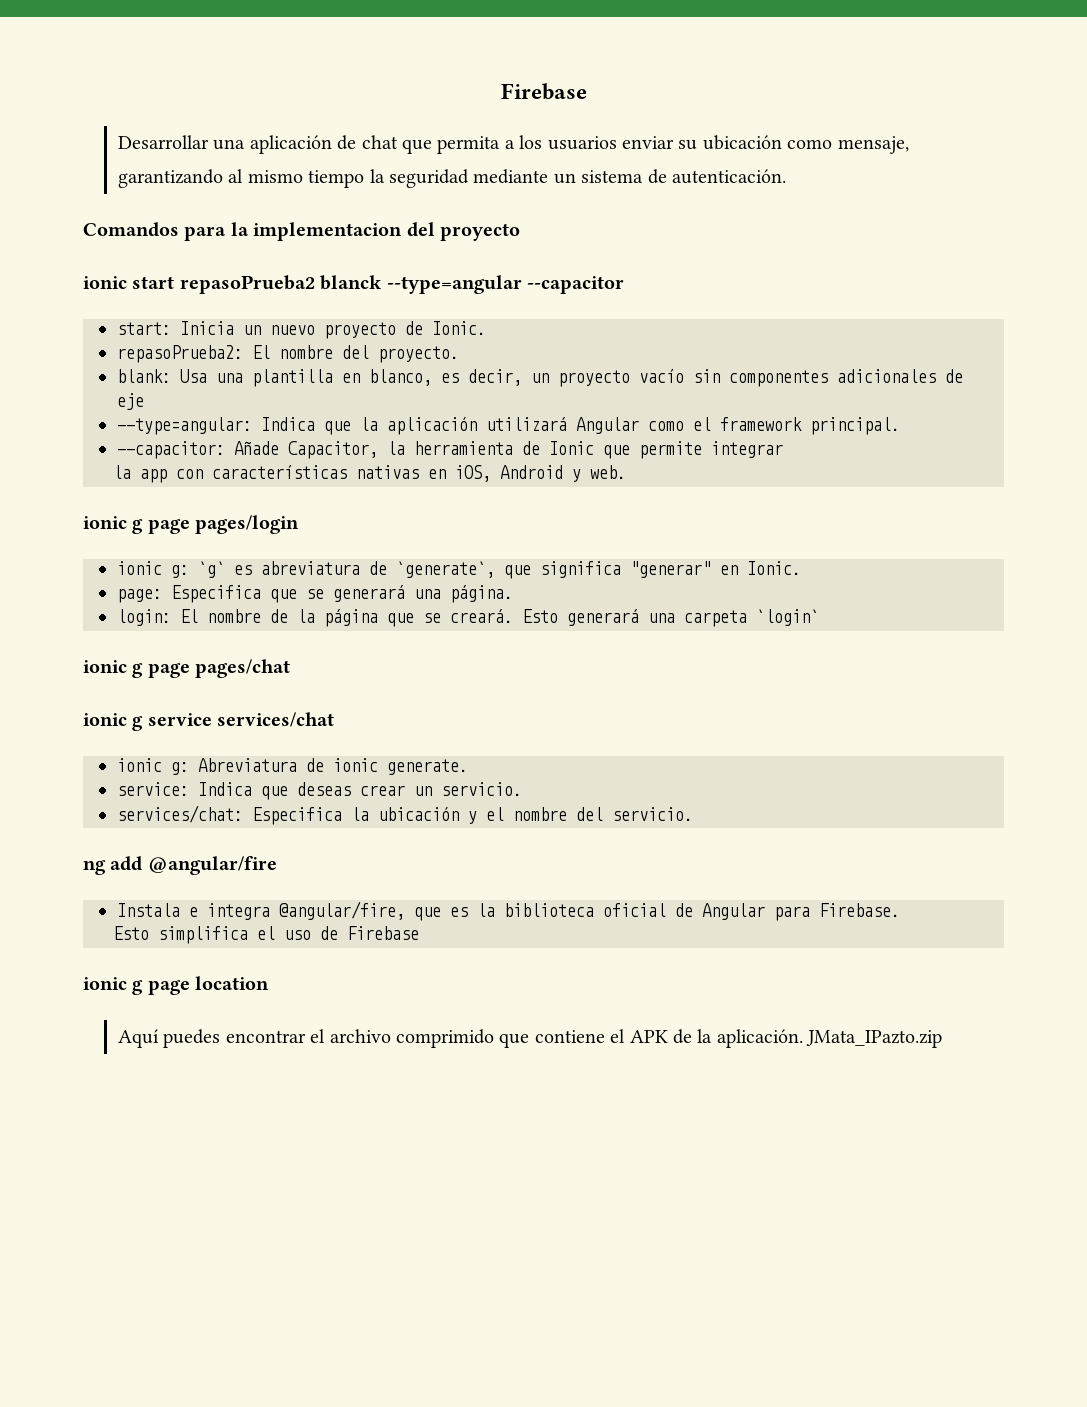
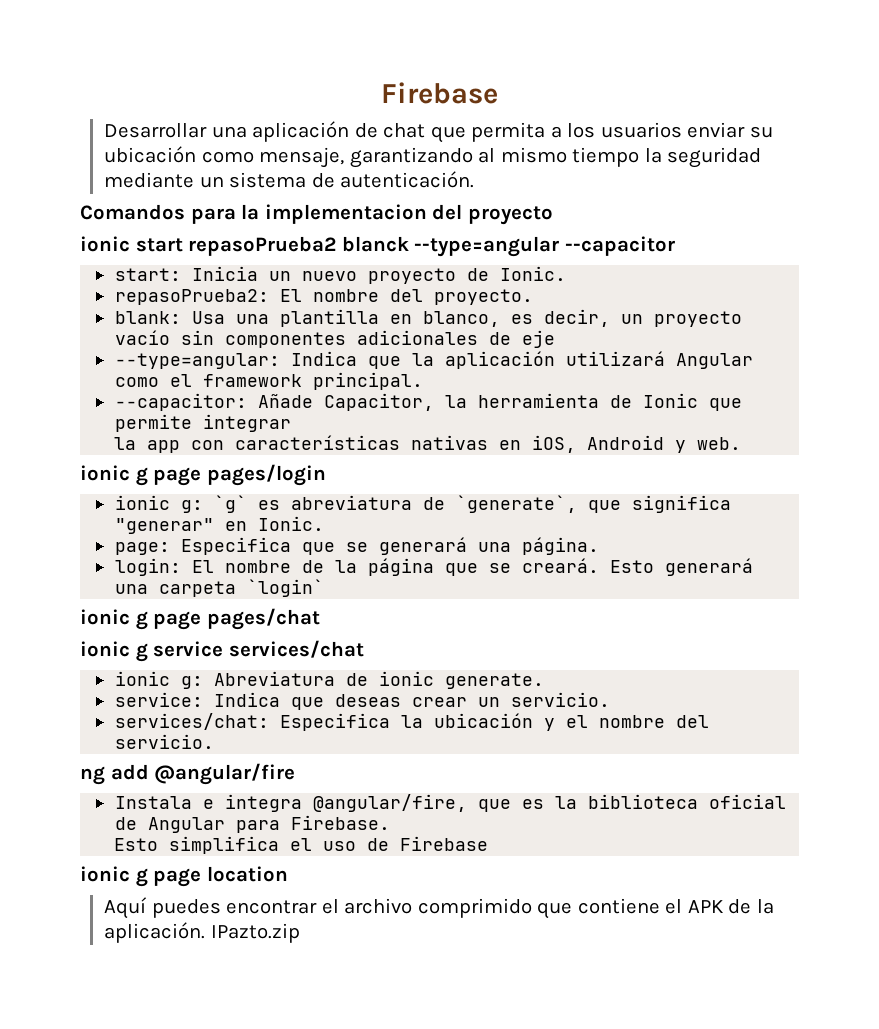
[806,1030,943,1048] JMata_IPazto.zip -> [210,923,300,943] IPazto.zip

